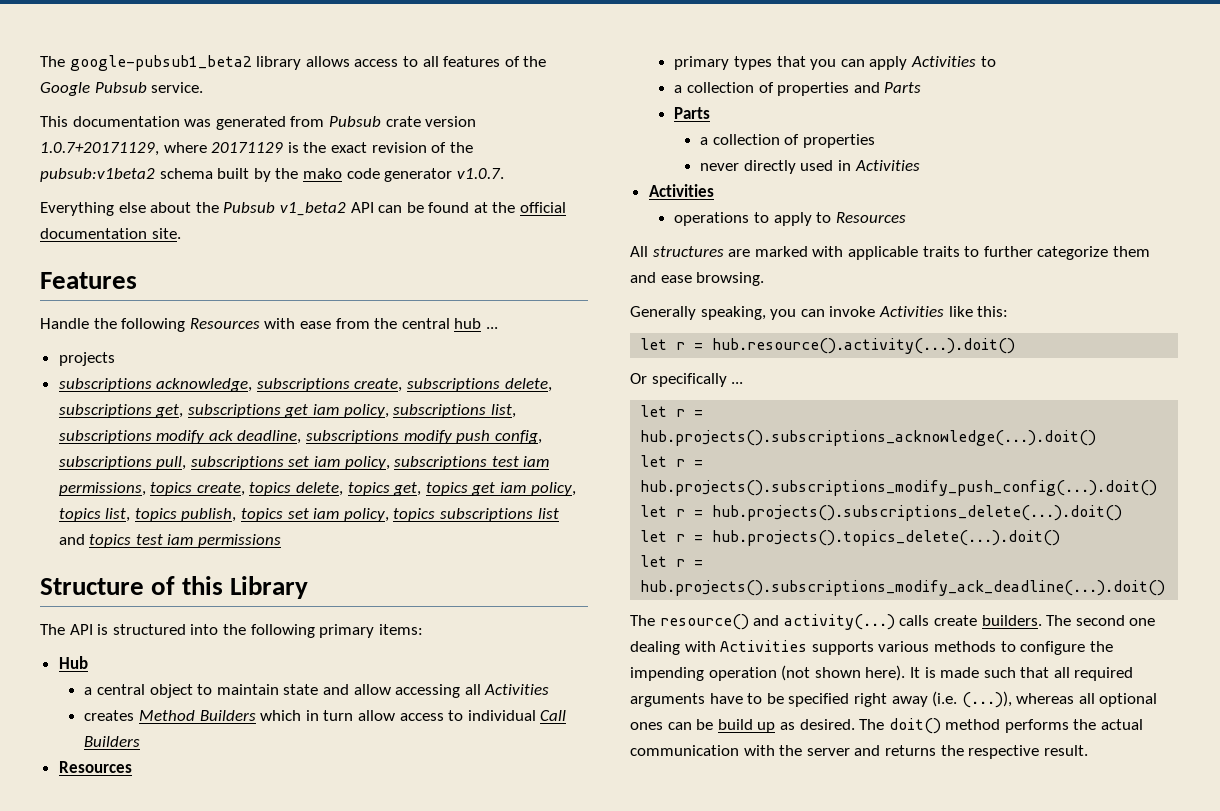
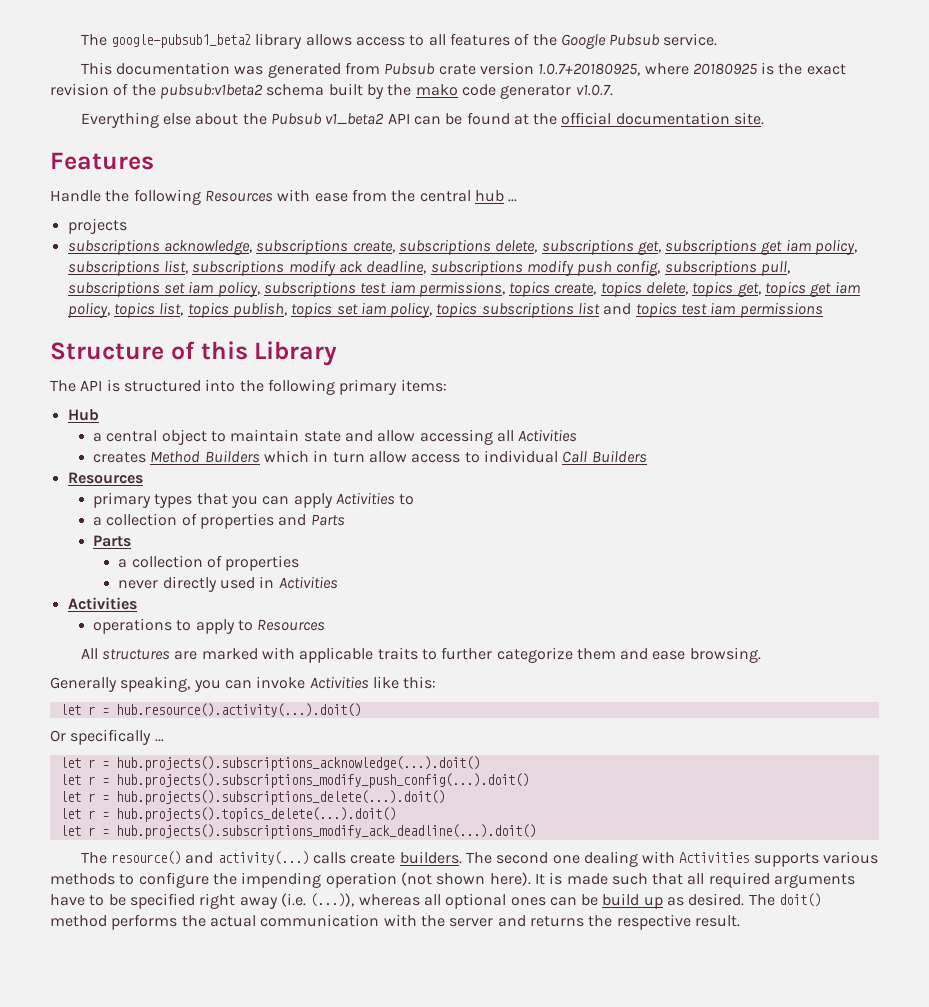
[40,142,284,156] 1.0.7+20171129, where 20171129 -> [538,63,757,76] 1.0.7+20180925, where 20180925

